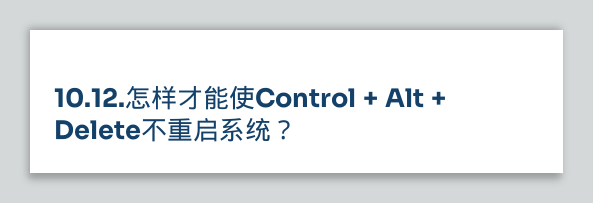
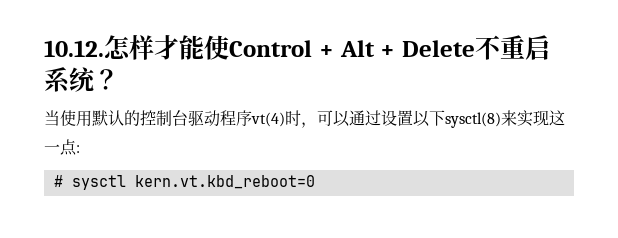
(297, 130) none -> [44,110,565,128] [44,139,80,156] [53,175,315,190] // 当使用默认的控制台驱动程序vt(4)时，可以通过设置以下sysctl(8)来实现这一点: // # sysctl kern.vt.kbd_reboot=0

